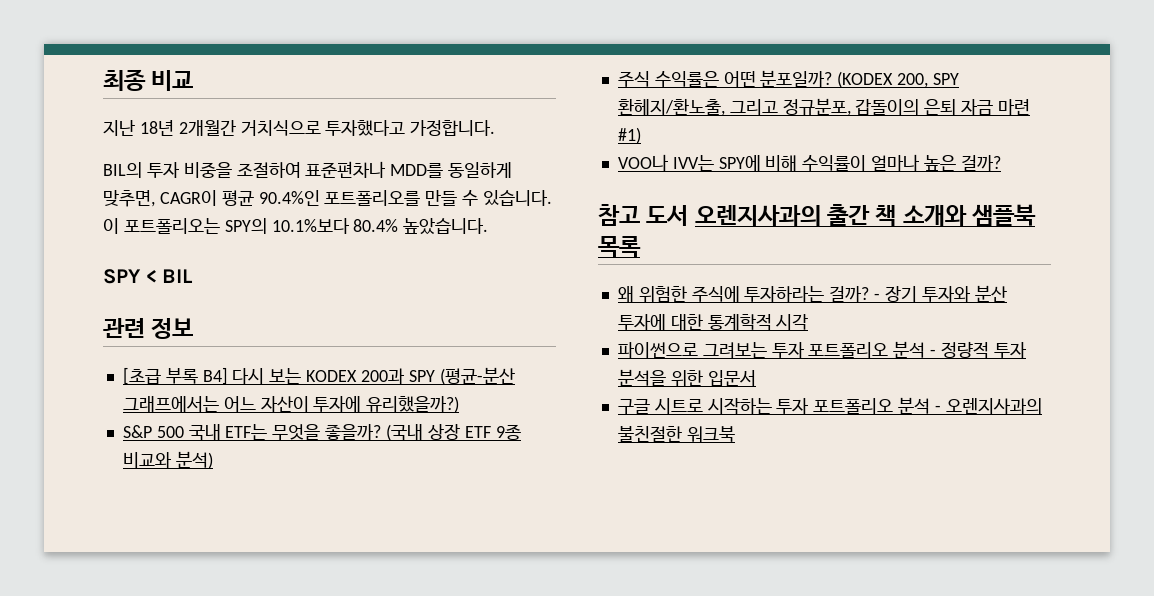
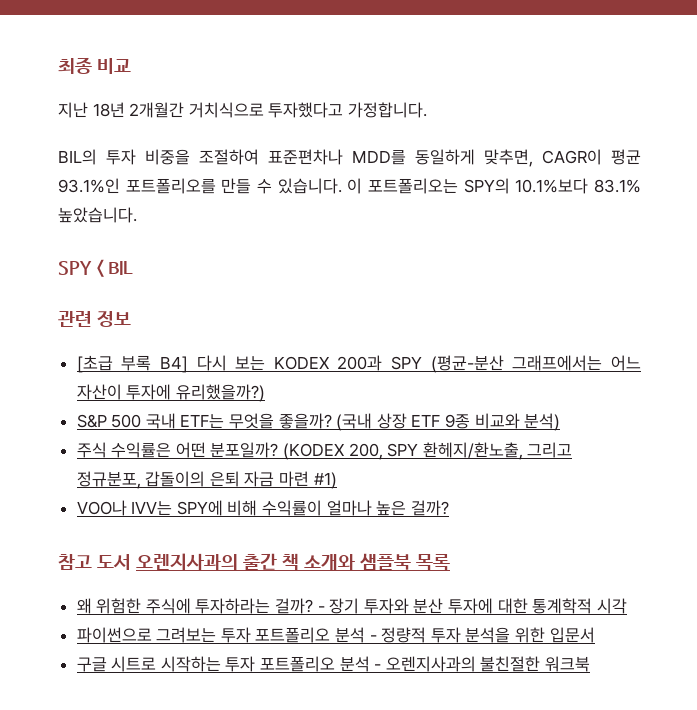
[258,190,320,206] 90.4%인 -> [58,178,120,194] 93.1%인
[353,219,399,232] 80.4% -> [594,179,641,193] 83.1%

